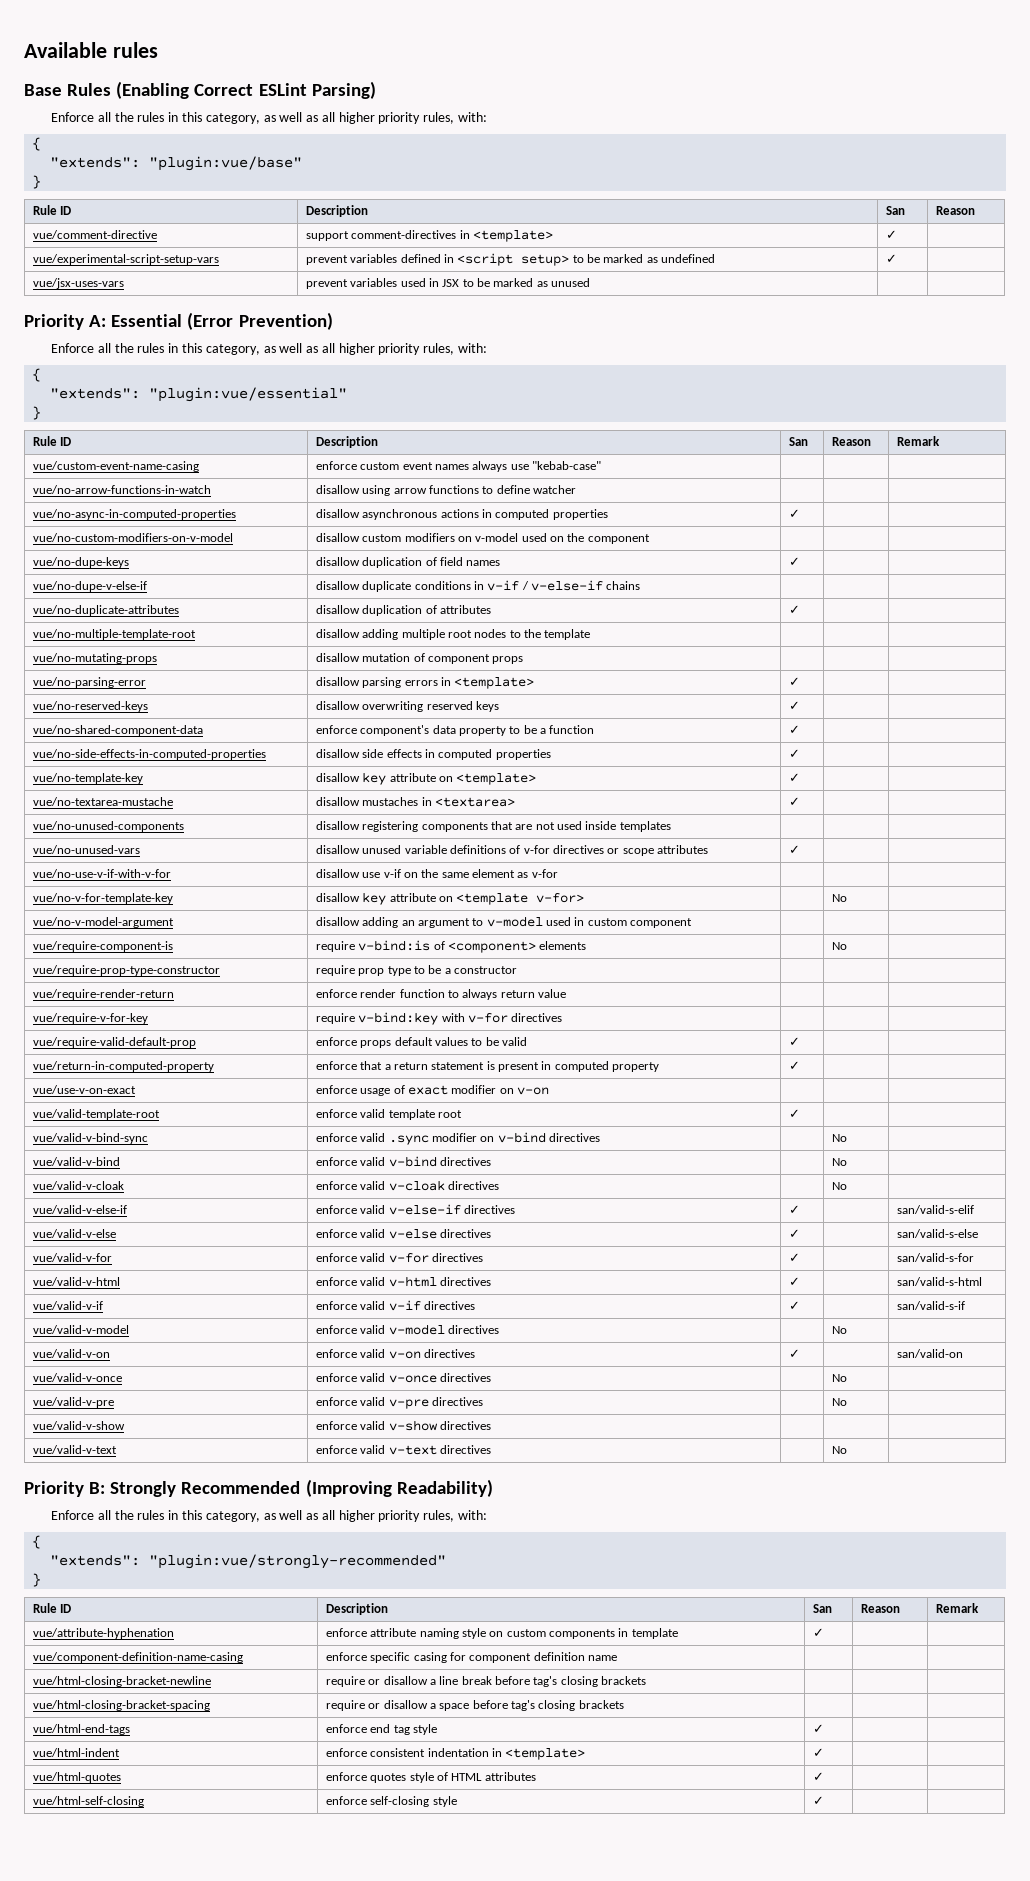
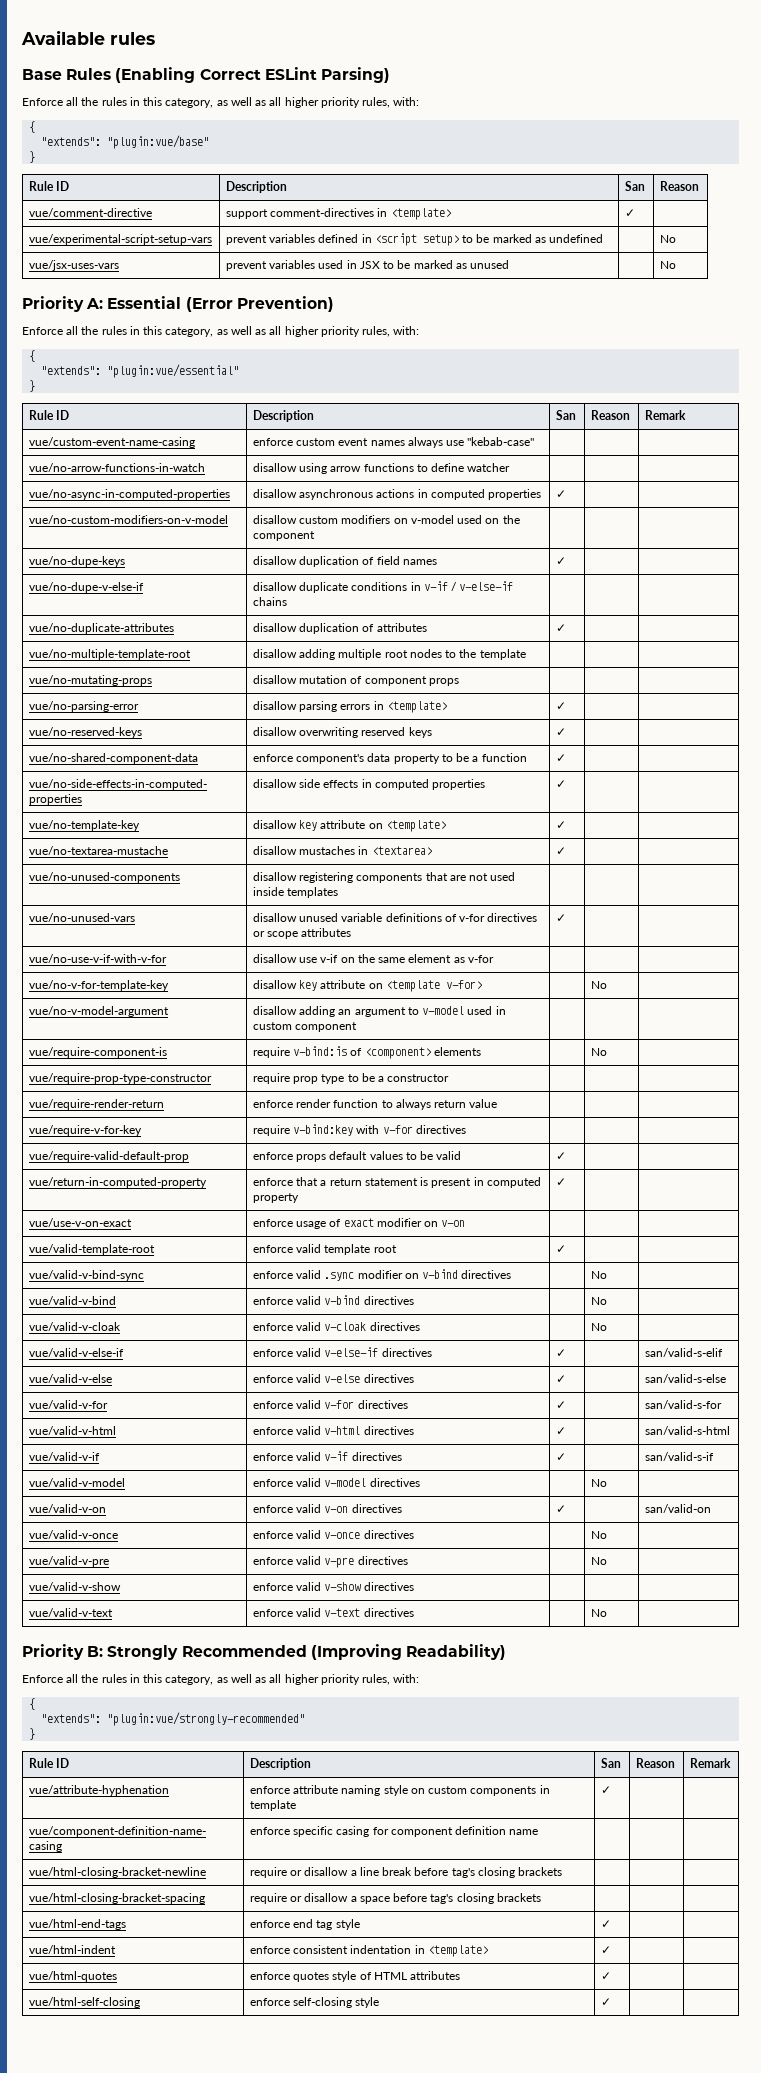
[885,254,897,263] ✓ | -> [659,235,676,243] | No
(591, 282) none -> [659,261,676,269] No

